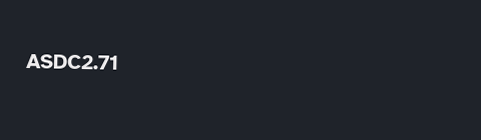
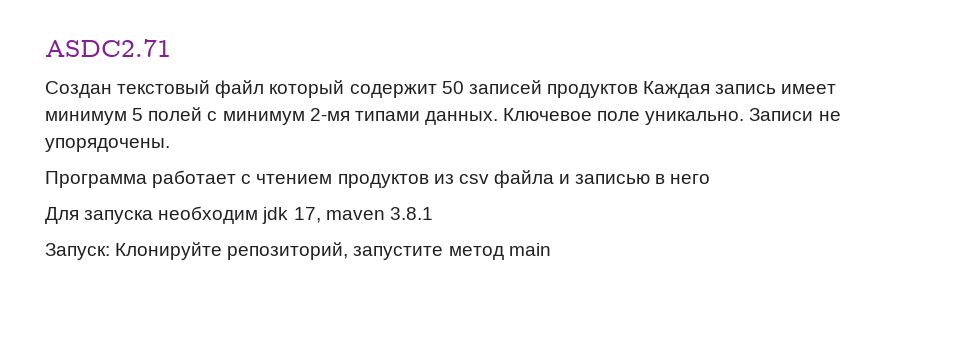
(119, 61) none -> [45,80,837,98] [45,107,841,125] [45,138,170,152] [45,170,711,188] [45,206,433,224] [45,242,551,260] // Создан текстовый файл который содержит 50 записей продуктов Каждая запись имеет минимум 5 полей с минимум 2-мя типами данных. Ключевое поле уникально. Записи не упорядочены. // Программа работает с чтением продуктов из csv файла и записью в него // Для запуска необходим jdk 17, maven 3.8.1 // Запуск: Клонируйте репозиторий, запустите метод main

